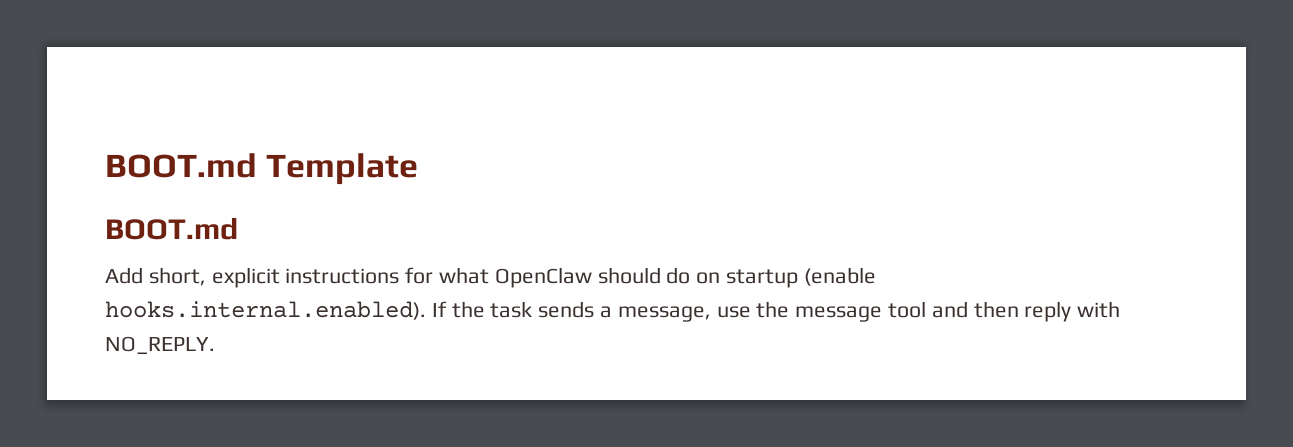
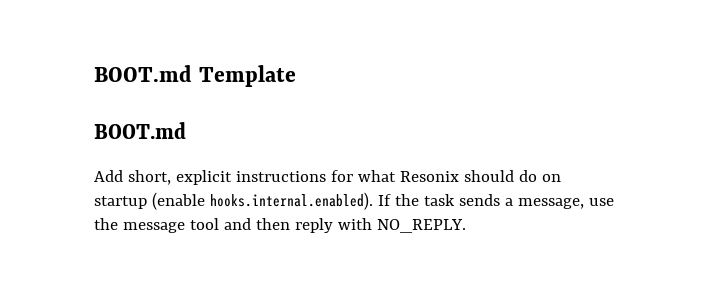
[494,267,592,288] OpenClaw -> [399,171,459,182] Resonix

